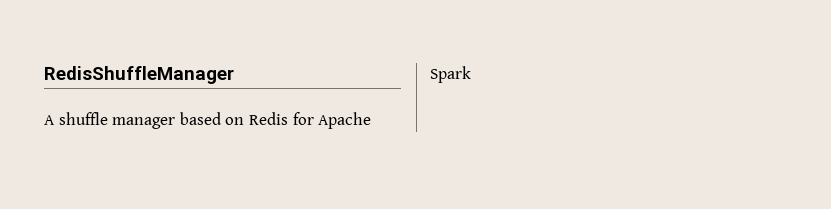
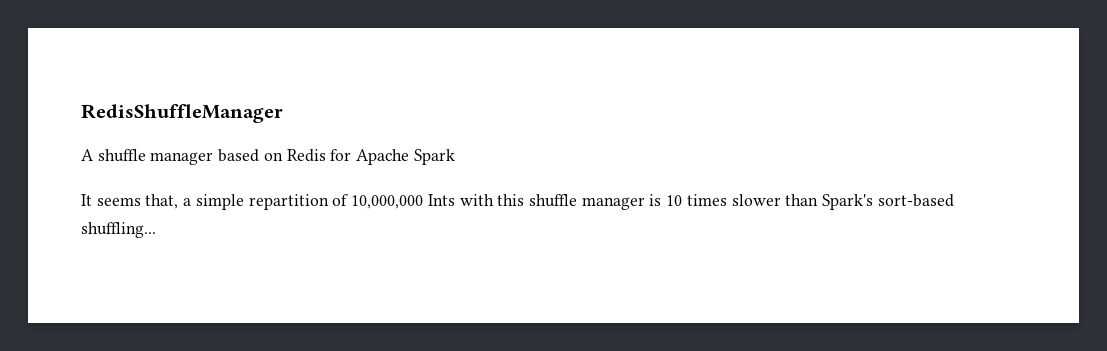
(471, 74) none -> [81,194,954,210] [81,222,156,238] // It seems that, a simple repartition of 10,000,000 Ints with this shuffle manager is 10 times slower than Spark's sort-based shuffling...

